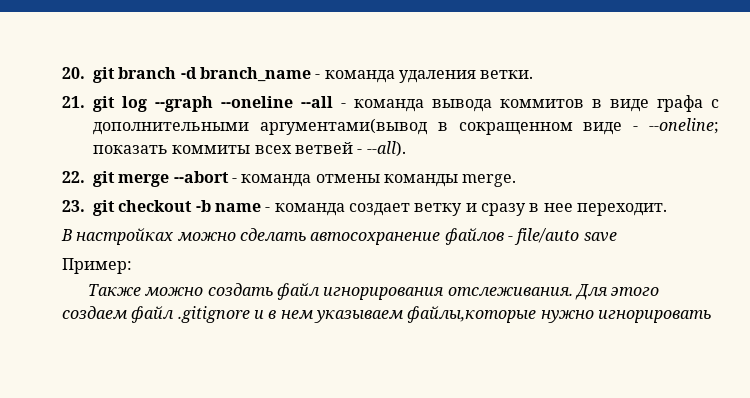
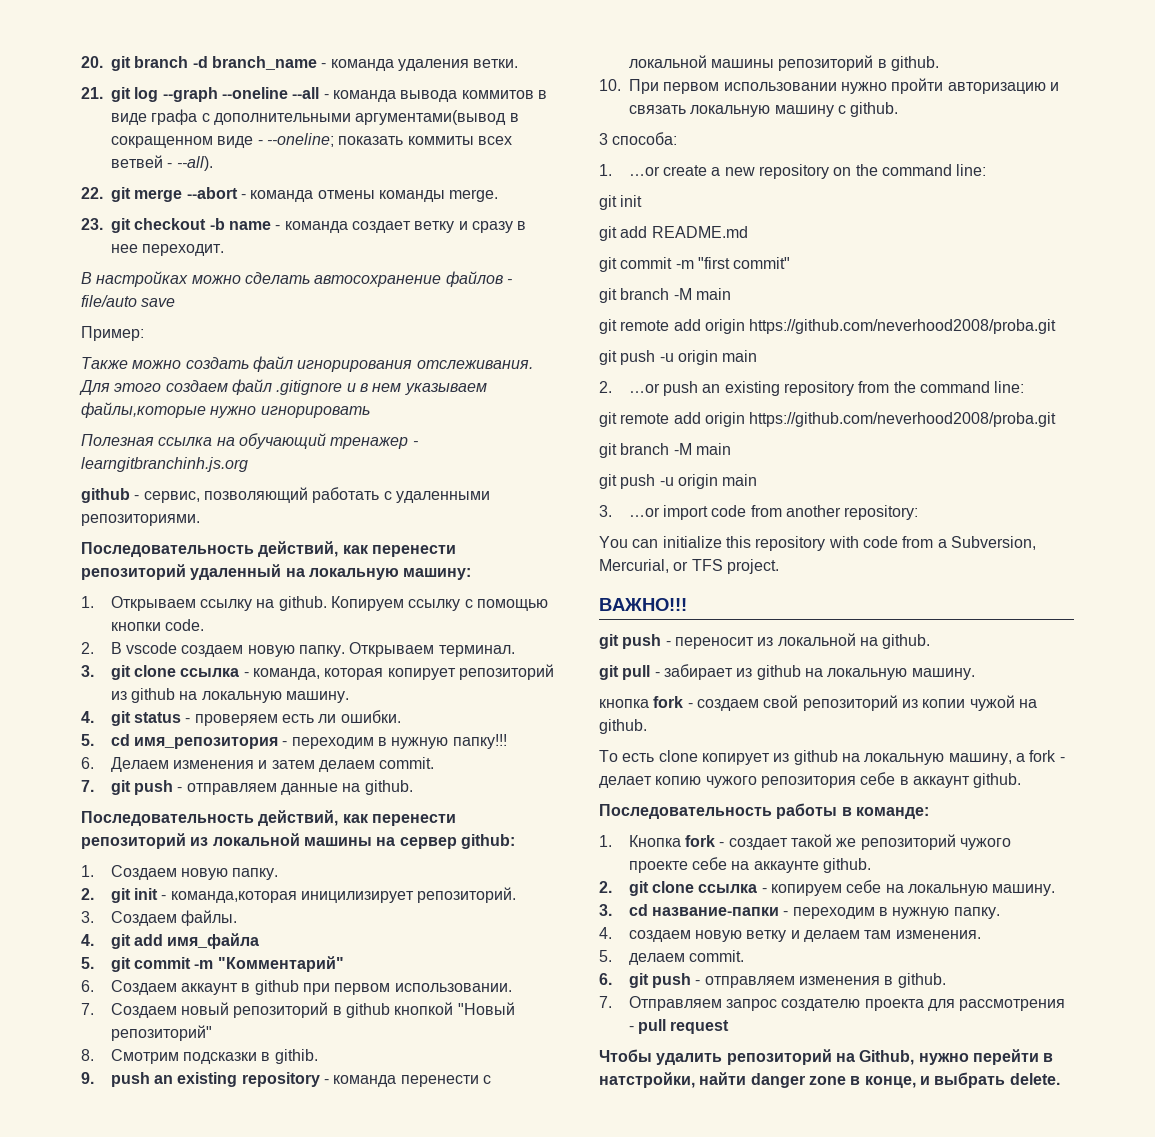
(711, 316) none -> [81,433,418,449] [81,457,248,472] [81,487,490,503] [81,514,200,526] [81,541,456,557] [81,564,472,580] [81,596,548,611] [110,619,205,631] [81,642,515,657] [81,664,554,680] [110,688,349,703] [81,710,401,726] [81,734,507,749] [81,757,435,772] [81,780,413,795] [81,810,456,826] [81,833,515,849] [81,865,279,880] [81,887,517,903] [81,910,238,926] [81,933,260,949] [81,956,344,972] [81,980,512,995] [81,1002,515,1018] [110,1025,212,1041] [81,1049,318,1064] [81,1072,491,1087] [628,55,939,71] [599,78,1059,94] [629,102,899,117] [599,132,678,145] [599,164,987,179] [599,195,643,210] [599,226,748,241] [599,257,791,272] [599,288,731,303] [599,319,1057,334] [599,350,758,365] [599,381,1025,396] [599,412,1057,427] [599,443,731,458] [599,474,758,489] [599,505,919,520] [599,536,1036,551] [599,559,779,574] [599,598,687,611] [599,633,931,649] [599,664,975,680] [599,695,1037,711] [599,719,647,734] [599,750,1065,765] [599,772,1022,788] [599,803,929,819] [599,834,1011,850] [628,857,871,873] [599,880,1056,896] [599,904,1000,919] [599,927,981,942] [599,950,745,965] [599,973,946,988] [599,996,1066,1011] [628,1019,730,1034] [599,1049,1054,1065] [599,1072,1060,1088] // Полезная ссылка на обучающий тренажер - learngitbranchinh.js.org // github - сервис, позволяющий работать с удаленными репозиториями. // Последовательность действий, как перенести репозиторий удаленный на локальную машину: // 1. Открываем ссылку на github. Копируем ссылку с помощью кнопки code. // 2. В vscode создаем новую папку. Открываем терминал. // 3. git clone ссылка - команда, которая копирует репозиторий из github на локальную машину. // 4. git status - проверяем есть ли ошибки. // 5. cd имя_репозитория - переходим в нужную папку!!! // 6. Делаем изменения и затем делаем commit. // 7. git push - отправляем данные на github. // Последовательность действий, как перенести репозиторий из локальной машины на сервер github: // 1. Создаем новую папку. // 2. git init - команда,которая иницилизирует репозиторий. // 3. Создаем файлы. // 4. git add имя_файла // 5. git commit -m "Комментарий" // 6. Создаем аккаунт в github при первом использовании. // 7. Создаем новый репозиторий в github кнопкой "Новый репозиторий" // 8. Смотрим подсказки в githib. // 9. push an existing repository - команда перенести с локальной машины репозиторий в github. // 10. При первом использовании нужно пройти авторизацию и связать локальную машину с github. // 3 способа: // 1. …or create a new repository on the command line: // git init // git add README.md // git commit -m "first commit" // git branch -M main // git remote add origin https://github.com/neverhood2008/proba.git // git push -u origin main // 2. …or push an existing repository from the command line: // git remote add origin https://github.com/neverhood2008/proba.git // git branch -M main // git push -u origin main // 3. …or import code from another repository: // You can initialize this repository with code from a Subversion, Mercurial, or TFS project. // ВАЖНО!!! // git push - переносит из локальной на github. // git pull - забирает из github на локальную машину. // кнопка fork - создаем свой репозиторий из копии чужой на github. // То есть clone копирует из github на локальную машину, а fork - делает копию чужого репозитория себе в аккаунт github. // Последовательность работы в команде: // 1. Кнопка fork - создает такой же репозиторий чужого проекте себе на аккаунте github. // 2. git clone ссылка - копируем себе на локальную машину. // 3. cd название-папки - переходим в нужную папку. // 4. создаем новую ветку и делаем там изменения. // 5. делаем commit. // 6. git push - отправляем изменения в github. // 7. Отправляем запрос создателю проекта для рассмотрения - pull request // Чтобы удалить репозиторий на Github, нужно перейти в натстройки, найти danger zone в конце, и выбрать delete.

